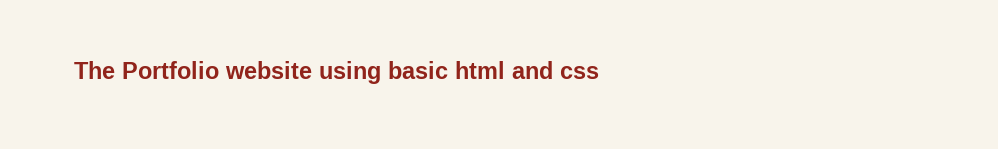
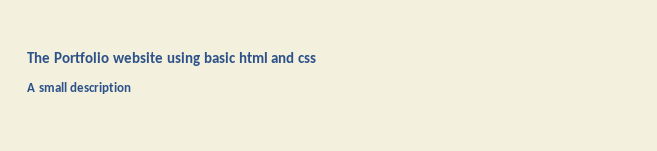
(599, 72) none -> [27,82,132,94] // A small description

